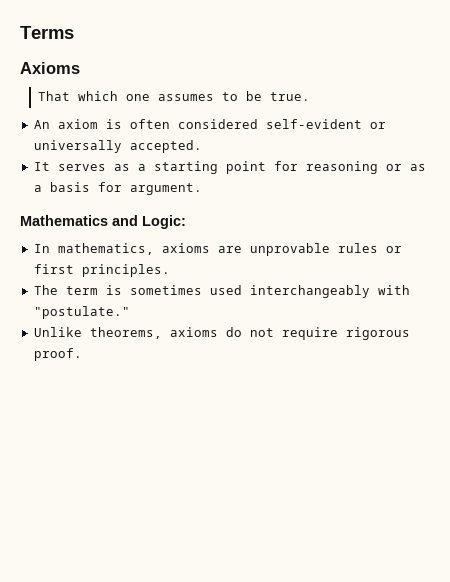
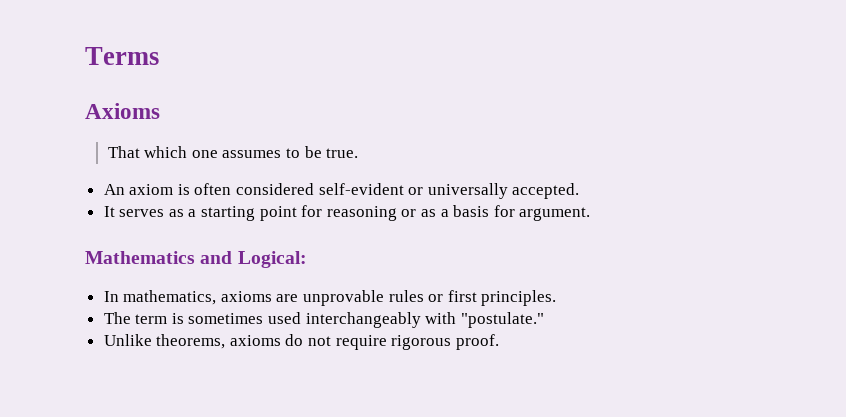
[142,215,186,229] Logic: -> [237,251,307,268] Logical:

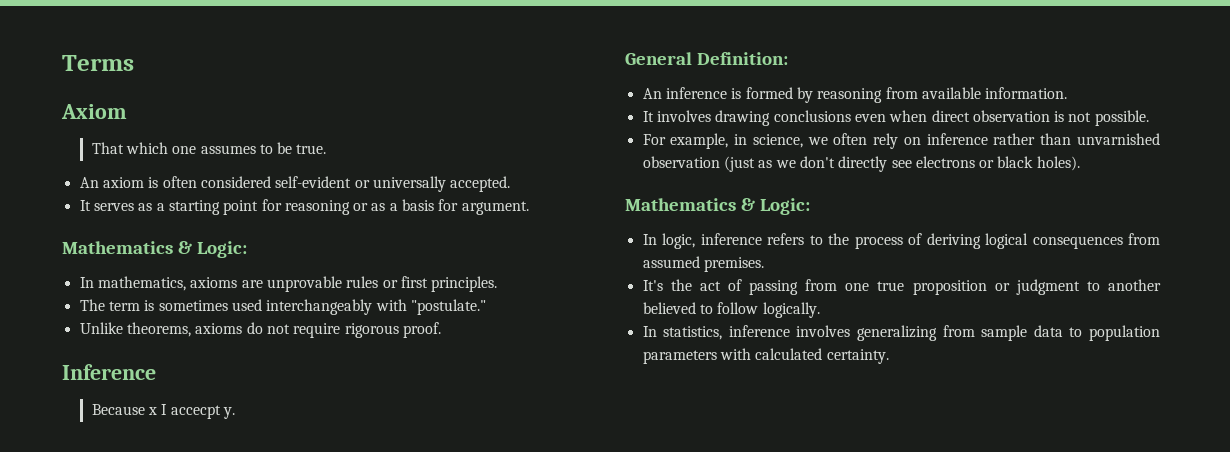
[85,103,160,119] Axioms -> [61,104,127,119] Axiom
[200,251,307,268] and Logical: -> [177,241,247,258] & Logic:
(499, 342) none -> [62,364,156,380] [91,404,235,419] [625,52,788,65] [642,87,1068,103] [642,110,1149,126] [642,133,1160,149] [642,156,1080,172] [625,198,810,215] [642,233,1160,249] [642,256,764,272] [642,279,1161,295] [642,302,820,318] [642,325,1160,341] [642,348,889,364] // Inference // Because x I accecpt y. // General Definition: // An inference is formed by reasoning from available information. // It involves drawing conclusions even when direct observation is not possible. // For example, in science, we often rely on inference rather than unvarnished observation (just as we don't directly see electrons or black holes). // Mathematics & Logic: // In logic, inference refers to the process of deriving logical consequences from assumed premises. // It's the act of passing from one true proposition or judgment to another believed to follow logically. // In statistics, inference involves generalizing from sample data to population parameters with calculated certainty.

